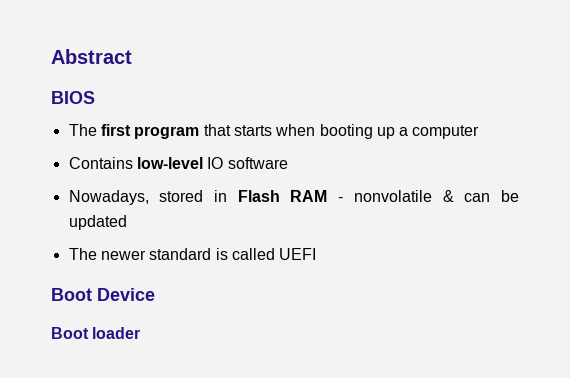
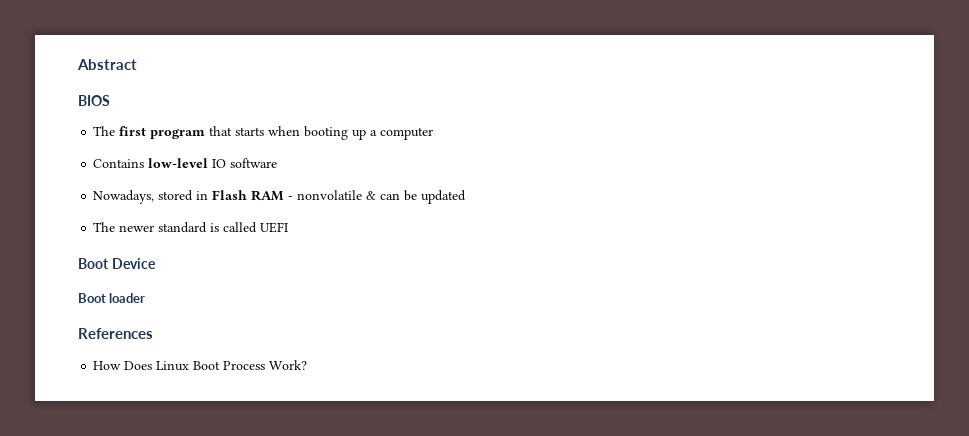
(141, 333) none -> [78,328,153,339] [93,360,308,371] // References // How Does Linux Boot Process Work?

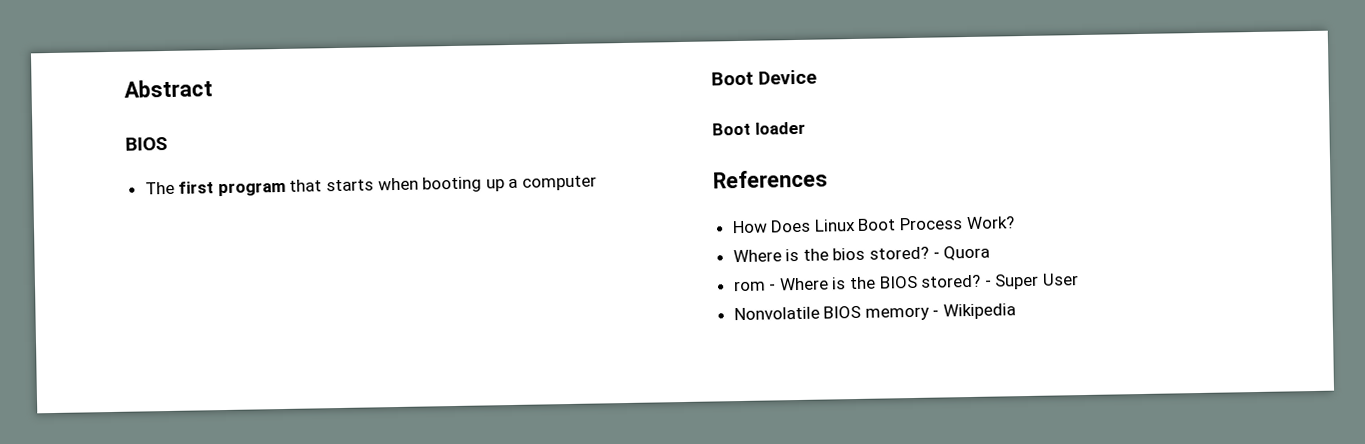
[93,158,278,168] [93,190,467,204] [93,222,289,233] // Contains low-level IO software // Nowadays, stored in Flash RAM - nonvolatile & can be updated // The newer standard is called UEFI -> (598, 183) none
(308, 365) none -> [732,245,991,263] [733,273,1080,292] [733,303,1017,321] // Where is the bios stored? - Quora // rom - Where is the BIOS stored? - Super User // Nonvolatile BIOS memory - Wikipedia

